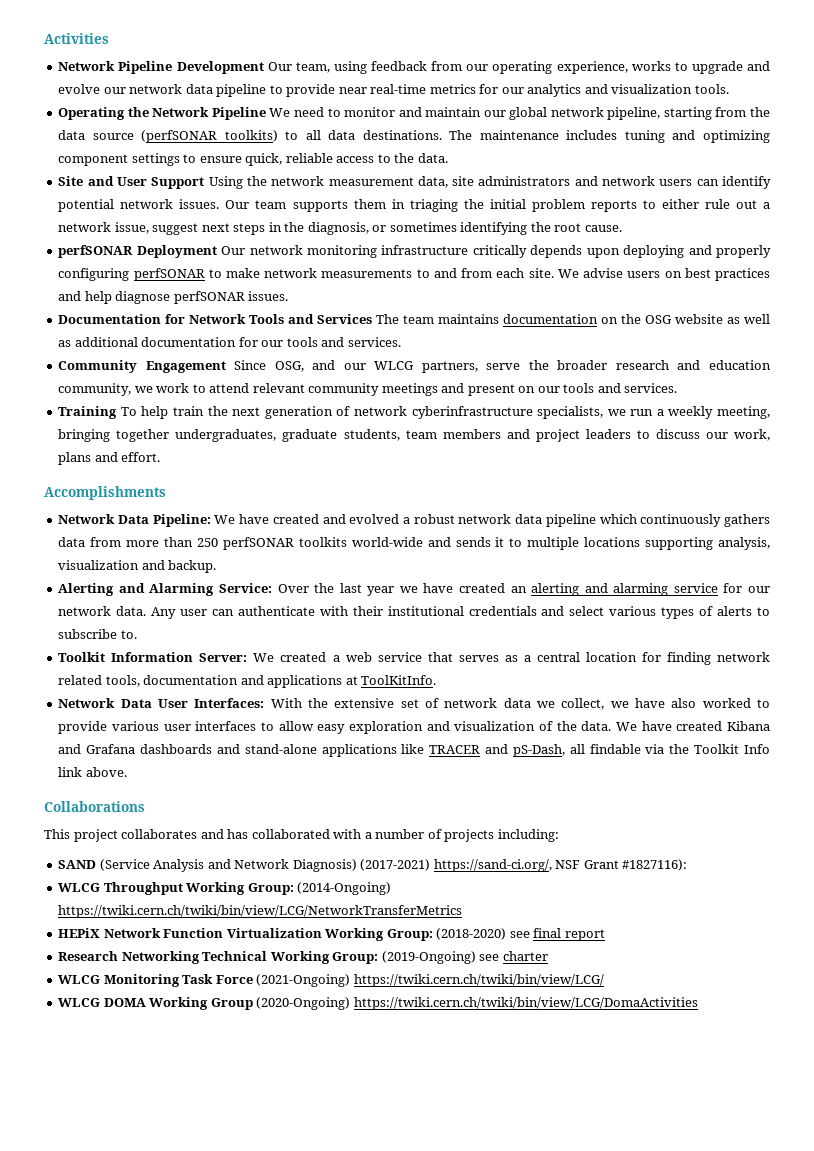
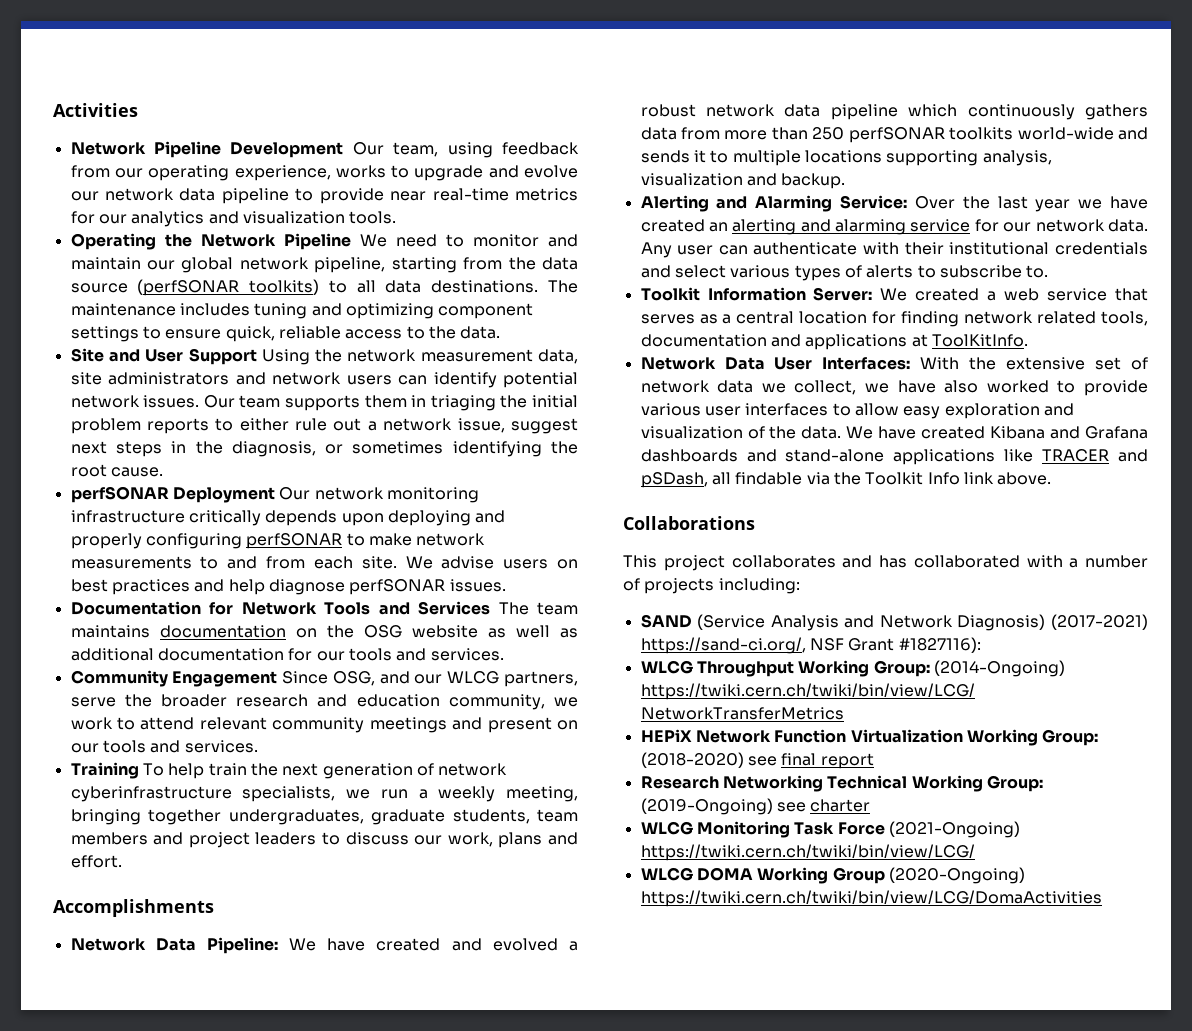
[512,744,565,757] pS-Dash, -> [640,472,708,488] pSDash,

